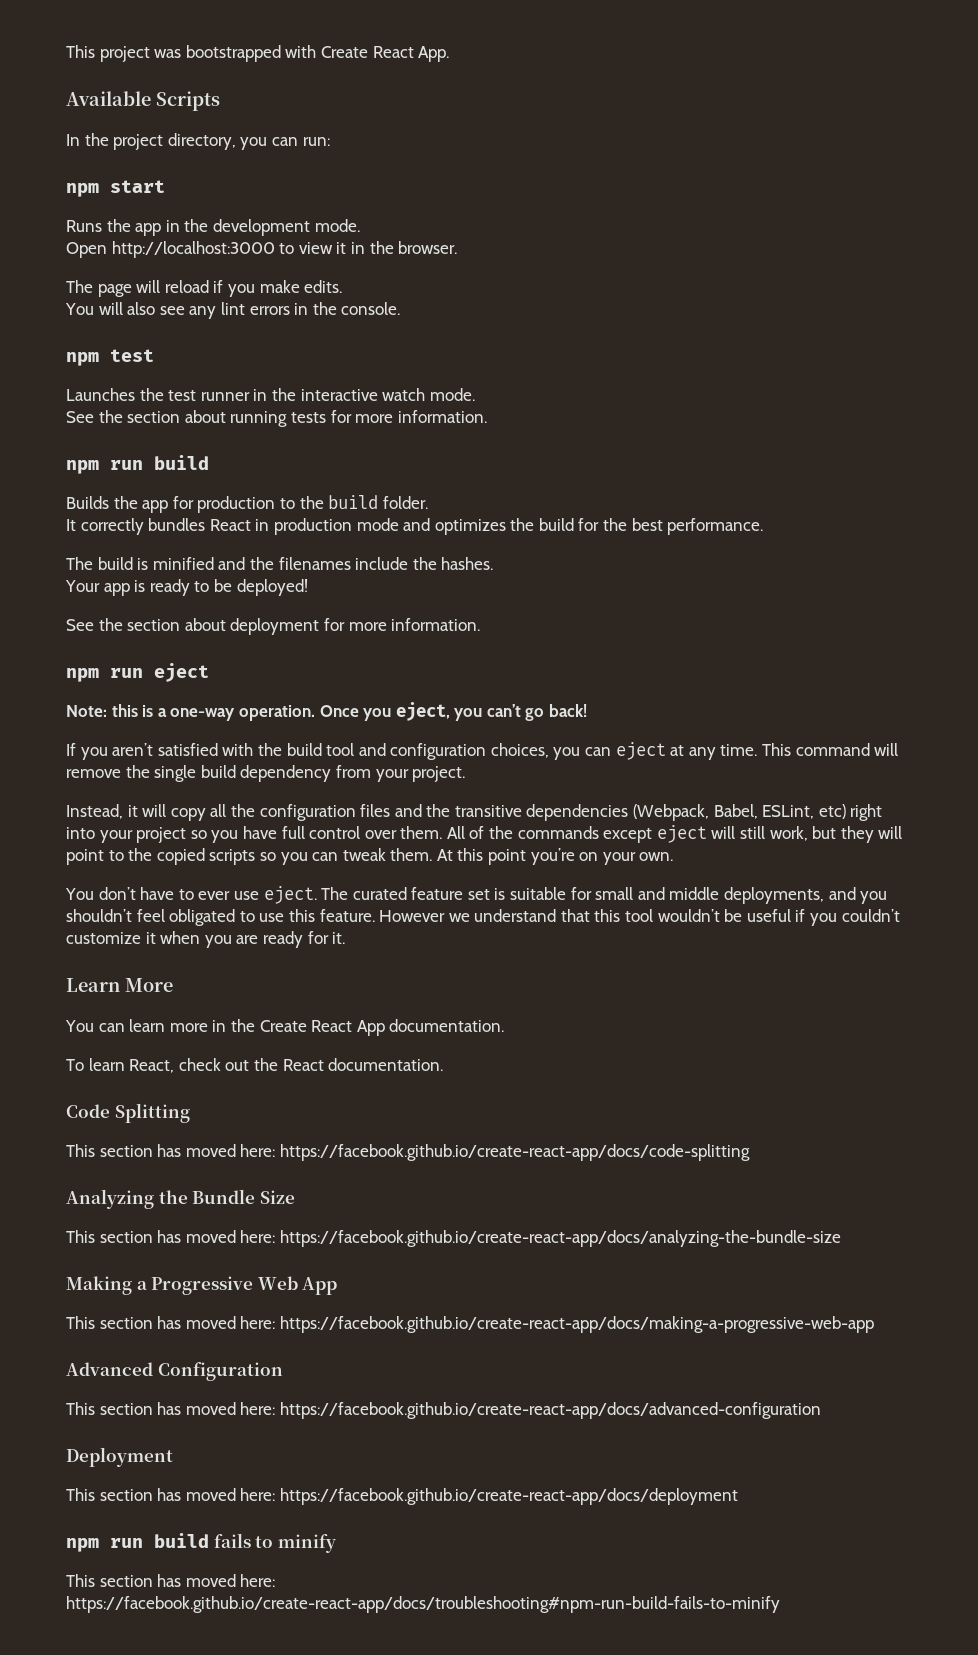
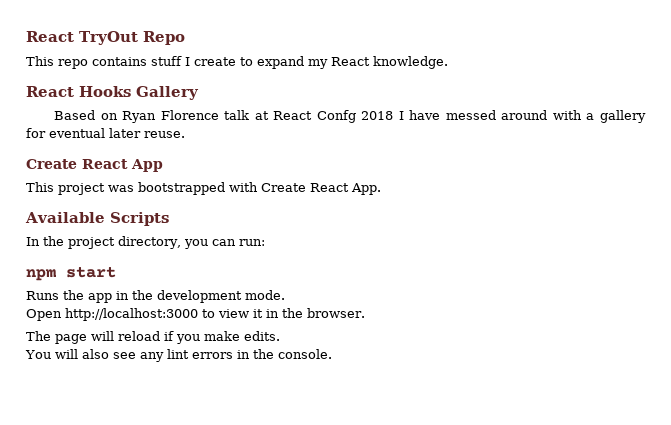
(66, 51) none -> [26,31,185,45] [26,56,448,69] [26,86,199,100] [54,110,647,123] [26,128,185,138] [26,159,163,172] React TryOut Repo // This repo contains stuff I create to expand my React knowledge. // React Hooks Gallery // Based on Ryan Florence talk at React Confg 2018 I have messed around with a gallery for eventual later reuse. // Create React App //
[66,349,154,366] [66,388,475,401] [66,410,487,427] [66,455,209,474] [66,495,428,513] [66,518,764,535] [66,557,494,570] [65,579,308,596] [66,618,481,635] [66,663,209,682] [66,702,588,721] [66,742,899,760] [66,765,466,782] [66,804,883,821] [66,825,903,843] [66,848,674,865] [65,886,888,904] [66,909,900,926] [66,931,346,948] [66,978,173,992] [65,1019,505,1036] [66,1058,444,1073] [66,1103,190,1123] [66,1144,750,1161] [66,1189,295,1209] [66,1230,841,1247] [66,1276,338,1295] [66,1316,874,1333] [66,1362,283,1381] [66,1402,821,1419] [66,1447,173,1467] [66,1488,738,1505] [66,1533,336,1553] [66,1574,276,1587] [66,1596,780,1613] // npm test // Launches the test runner in the interactive watch mode. // See the section about running tests for more information. // npm run build // Builds the app for production to the build folder. // It correctly bundles React in production mode and optimizes the build for the best performance. // The build is minified and the filenames include the hashes. // Your app is ready to be deployed! // See the section about deployment for more information. // npm run eject // Note: this is a one-way operation. Once you eject, you can’t go back! // If you aren’t satisfied with the build tool and configuration choices, you can eject at any time. This command will remove the single build dependency from your project. // Instead, it will copy all the configuration files and the transitive dependencies (Webpack, Babel, ESLint, etc) right into your project so you have full control over them. All of the commands except eject will still work, but they will point to the copied scripts so you can tweak them. At this point you’re on your own. // You don’t have to ever use eject. The curated feature set is suitable for small and middle deployments, and you shouldn’t feel obligated to use this feature. However we understand that this tool wouldn’t be useful if you couldn’t customize it when you are ready for it. // Learn More // You can learn more in the Create React App documentation. // To learn React, check out the React documentation. // Code Splitting // This section has moved here: https://facebook.github.io/create-react-app/docs/code-splitting // Analyzing the Bundle Size // This section has moved here: https://facebook.github.io/create-react-app/docs/analyzing-the-bundle-size // Making a Progressive Web App // This section has moved here: https://facebook.github.io/create-react-app/docs/making-a-progressive-web-app // Advanced Configuration // This section has moved here: https://facebook.github.io/create-react-app/docs/advanced-configuration // Deployment // This section has moved here: https://facebook.github.io/create-react-app/docs/deployment // npm run build fails to minify // This section has moved here: https://facebook.github.io/create-react-app/docs/troubleshooting#npm-run-build-fails-to-minify -> (332, 354) none

